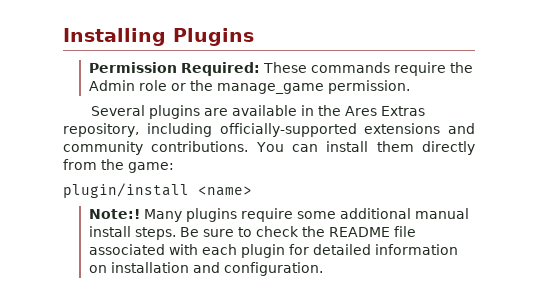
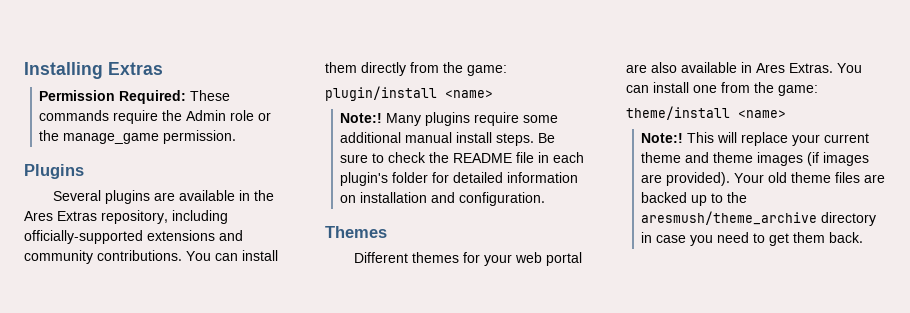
[173,28,254,46] Plugins -> [108,62,163,75] Extras
(410, 87) none -> [24,164,84,179] // Plugins
[88,244,285,258] associated with each plugin -> [538,152,585,163] [340,172,429,186] in each plugin's folder
(323, 269) none -> [325,226,387,238] [353,252,582,266] [626,62,862,73] [626,82,818,96] [626,106,786,120] [641,132,870,146] [641,152,870,166] [641,172,886,186] [641,192,748,206] [641,211,877,226] [641,232,864,246] // Themes // Different themes for your web portal are also available in Ares Extras. You can install one from the game: // theme/install <name> // Note:! This will replace your current theme and theme images (if images are provided). Your old theme files are backed up to the aresmush/theme_archive directory in case you need to get them back.

